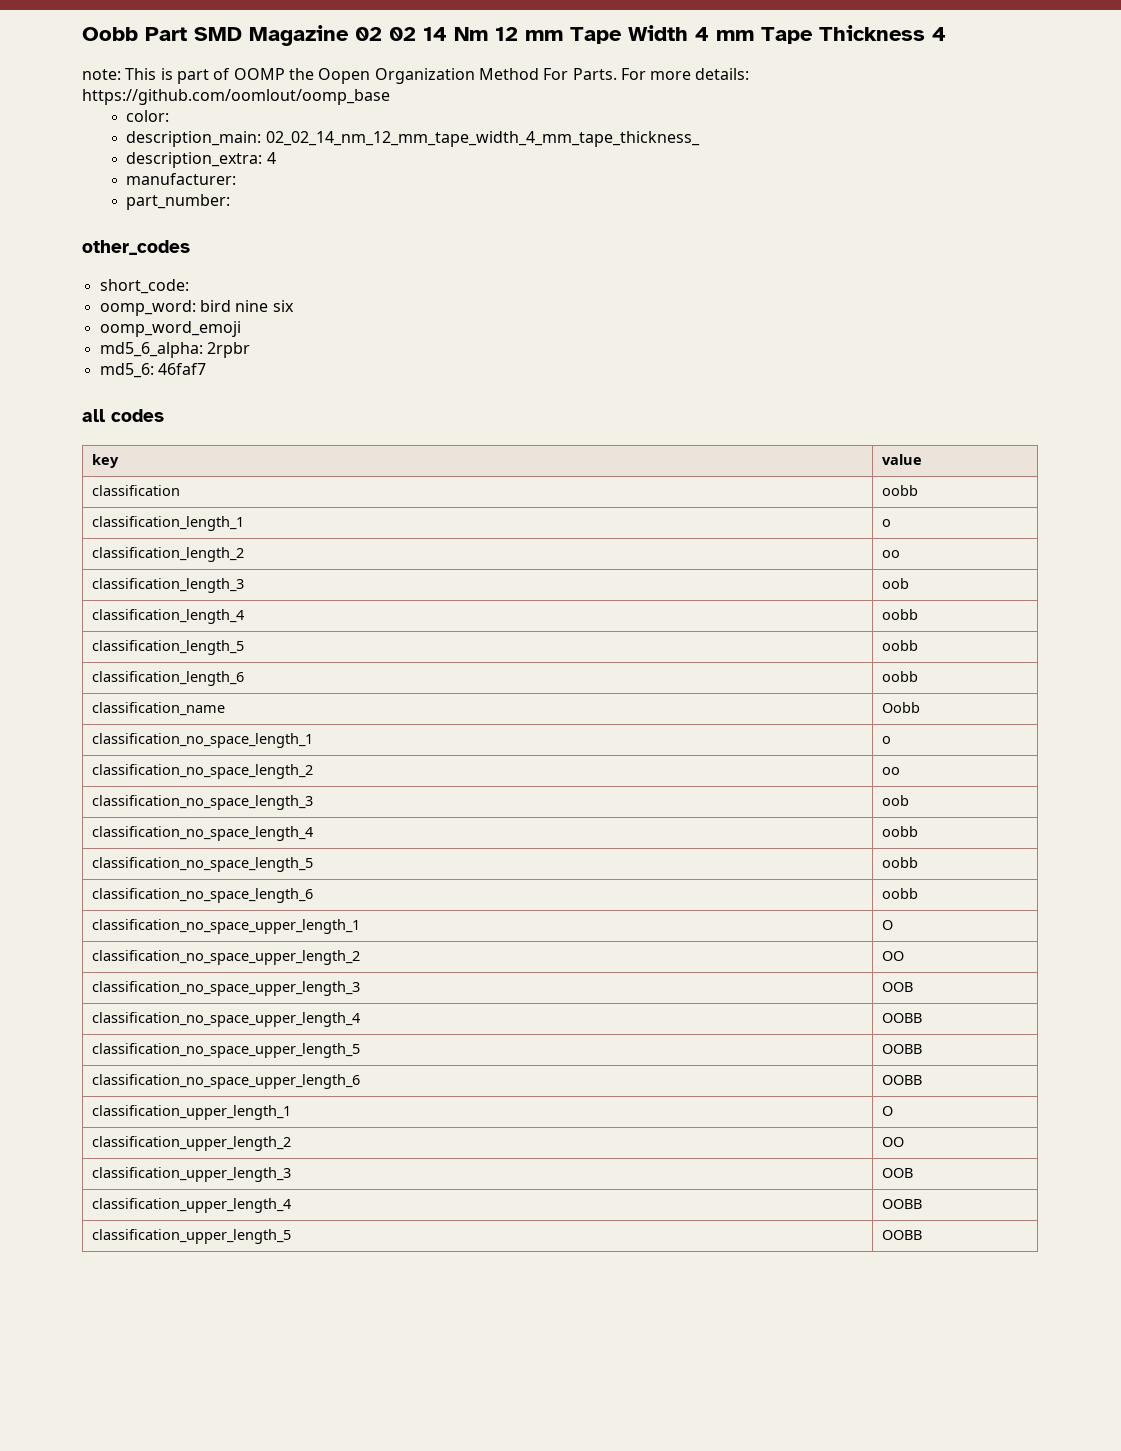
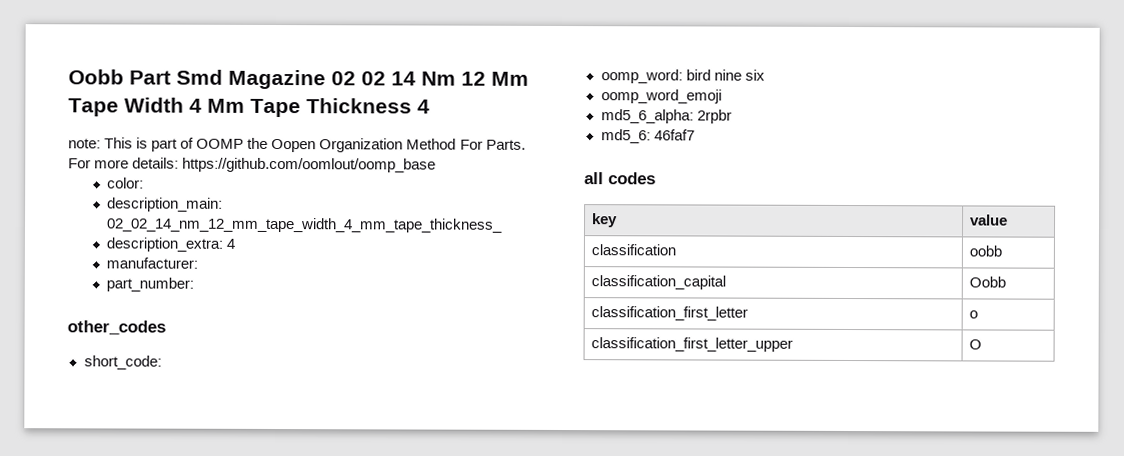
[194,27,242,41] SMD -> [176,69,223,85] Smd
[525,30,563,41] mm -> [491,71,529,86] Mm
[716,30,754,41] mm -> [207,98,245,113] Mm
[91,516,244,531] [881,519,891,527] [91,547,244,562] [881,550,900,558] [91,578,244,593] [881,578,909,589] [91,609,244,624] [881,609,918,620] [91,640,244,655] [881,640,918,651] [91,671,244,686] [881,671,918,682] [91,702,225,716] [881,702,920,713] [91,733,313,748] [881,736,891,744] [91,764,313,779] [881,767,900,775] [91,795,313,810] [881,795,909,806] [91,826,313,841] [881,826,918,837] [91,857,313,872] [881,857,918,868] [91,888,313,903] [881,888,918,899] [91,919,360,934] [881,920,893,930] [91,950,360,965] [881,951,904,961] [91,981,360,996] [881,982,913,992] [91,1012,360,1027] [881,1013,922,1023] [91,1043,360,1058] [881,1044,922,1054] [91,1074,360,1089] [881,1075,922,1085] [91,1105,291,1120] [881,1106,893,1116] [91,1136,291,1151] [881,1137,904,1147] [91,1167,291,1182] [881,1168,913,1178] [91,1198,291,1213] [881,1199,922,1209] [91,1229,291,1244] [881,1230,922,1240] classification_length_1 | o // classification_length_2 | oo // classification_length_3 | oob // classification_length_4 | oobb // classification_length_5 | oobb // classification_length_6 | oobb // classification_name | Oobb // classification_no_space_length_1 | o // classification_no_space_length_2 | oo // classification_no_space_length_3 | oob // classification_no_space_length_4 | oobb // classification_no_space_length_5 | oobb // classification_no_space_length_6 | oobb // classification_no_space_upper_length_1 | O // classification_no_space_upper_length_2 | OO // classification_no_space_upper_length_3 | OOB // classification_no_space_upper_length_4 | OOBB // classification_no_space_upper_length_5 | OOBB // classification_no_space_upper_length_6 | OOBB // classification_upper_length_1 | O // classification_upper_length_2 | OO // classification_upper_length_3 | OOB // classification_upper_length_4 | OOBB // classification_upper_length_5 | OOBB -> [590,275,726,290] [968,276,1006,288] [590,306,748,321] [968,310,978,319] [590,337,793,352] [968,339,982,350] classification_capital | Oobb // classification_first_letter | o // classification_first_letter_upper | O

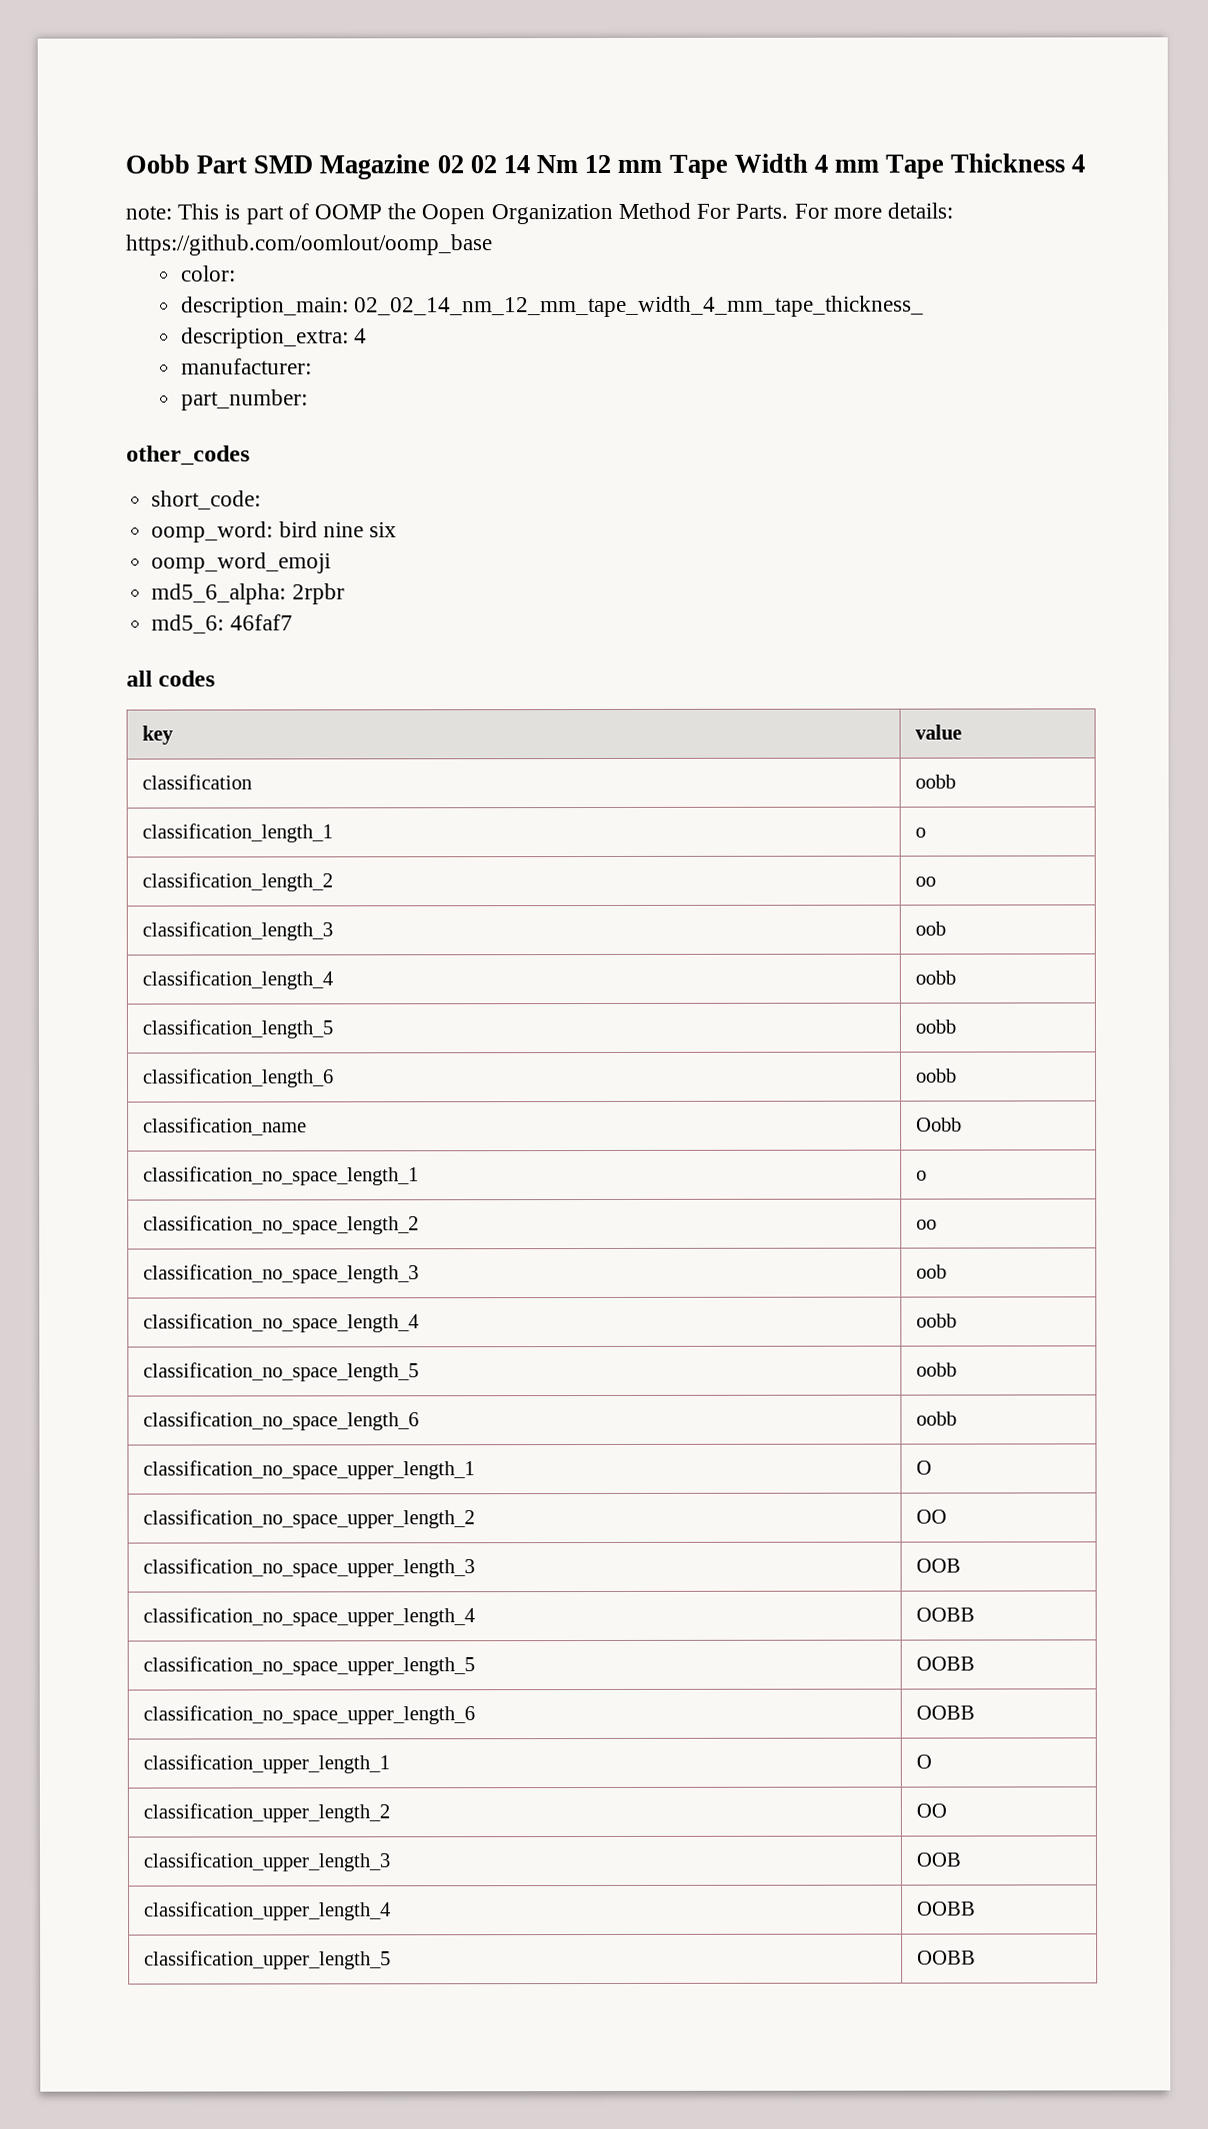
[176,69,223,85] Smd -> [253,155,314,174] SMD
[491,71,529,86] Mm -> [617,159,663,173] mm
[207,98,245,113] Mm -> [834,159,880,173] mm
[590,275,726,290] classification_capital -> [142,823,334,843] [915,827,927,838] [142,872,334,892] [915,876,937,887] [142,921,334,941] [915,921,947,936] [142,970,334,990] [915,970,957,985] [142,1019,334,1039] [915,1019,957,1034] [143,1068,335,1088] [916,1068,958,1083] [143,1117,308,1136] classification_length_1 | o // classification_length_2 | oo // classification_length_3 | oob // classification_length_4 | oobb // classification_length_5 | oobb // classification_length_6 | oobb // classification_name
[590,306,748,321] [968,310,978,319] [590,337,793,352] [968,339,982,350] classification_first_letter | o // classification_first_letter_upper | O -> [143,1166,420,1186] [916,1170,928,1181] [143,1215,420,1235] [916,1219,938,1230] [143,1264,420,1284] [916,1264,948,1279] [143,1313,420,1333] [916,1313,958,1328] [143,1362,420,1382] [916,1362,958,1377] [143,1411,420,1431] [916,1411,958,1426] [143,1460,476,1480] [916,1460,933,1475] [143,1509,476,1529] [916,1509,948,1524] [143,1558,476,1578] [916,1558,962,1573] [143,1607,476,1627] [916,1607,976,1622] [143,1656,476,1676] [916,1656,976,1671] [143,1705,476,1725] [916,1705,976,1720] [143,1754,391,1774] [916,1754,933,1769] [143,1803,391,1823] [916,1803,948,1818] [143,1852,391,1872] [916,1852,962,1867] [144,1901,392,1921] [917,1901,977,1916] [144,1950,392,1970] [917,1950,977,1965] classification_no_space_length_1 | o // classification_no_space_length_2 | oo // classification_no_space_length_3 | oob // classification_no_space_length_4 | oobb // classification_no_space_length_5 | oobb // classification_no_space_length_6 | oobb // classification_no_space_upper_length_1 | O // classification_no_space_upper_length_2 | OO // classification_no_space_upper_length_3 | OOB // classification_no_space_upper_length_4 | OOBB // classification_no_space_upper_length_5 | OOBB // classification_no_space_upper_length_6 | OOBB // classification_upper_length_1 | O // classification_upper_length_2 | OO // classification_upper_length_3 | OOB // classification_upper_length_4 | OOBB // classification_upper_length_5 | OOBB

